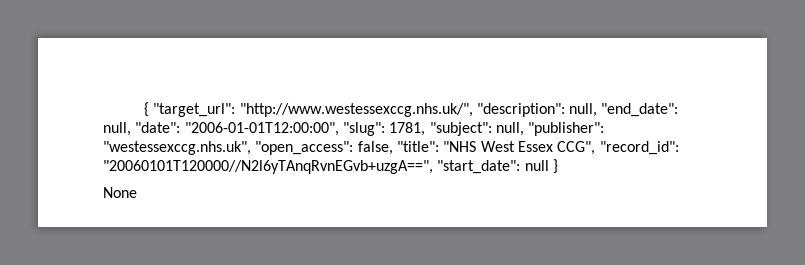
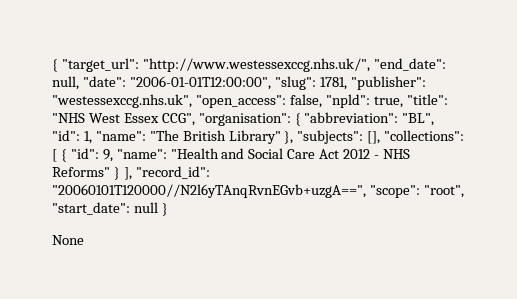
[476,103,598,117] "description": null, -> (370, 65) none
[429,122,524,136] "subject": null, -> (347, 83) none
(393, 148) none -> [325,94,403,108] "npld": true,
[599,141,679,155] [103,160,433,174] "record_id": "20060101T120000//N2l6yTAnqRvnEGvb+uzgA==", -> [198,112,435,126] [52,130,465,144] [52,148,410,162] [52,166,210,180] [52,184,464,198] "organisation": { "abbreviation": "BL", "id": 1, "name": "The British Library" }, "subjects": [], "collections": [ { "id": 9, "name": "Health and Social Care Act 2012 - NHS Reforms" } ], "record_id": "20060101T120000//N2l6yTAnqRvnEGvb+uzgA==", "scope": "root",

